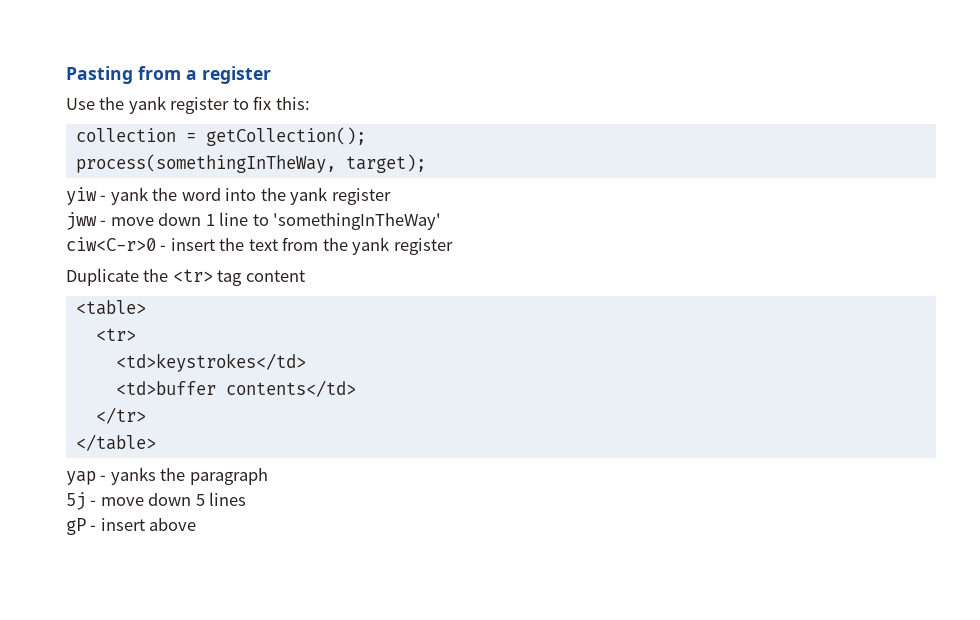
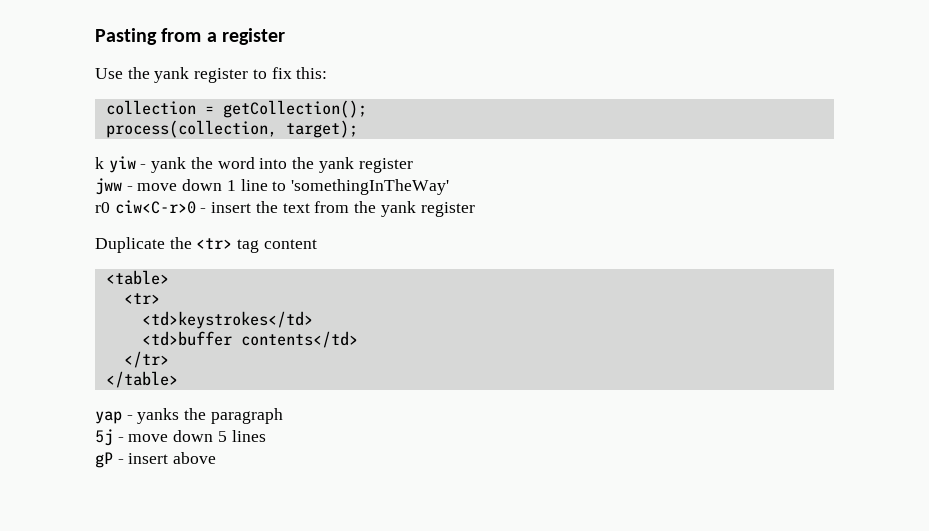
[75,154,336,173] process(somethingInTheWay, -> [105,120,277,138] process(collection,
(426, 163) none -> [95,157,104,169] k
(442, 221) none -> [95,202,110,213] r0

